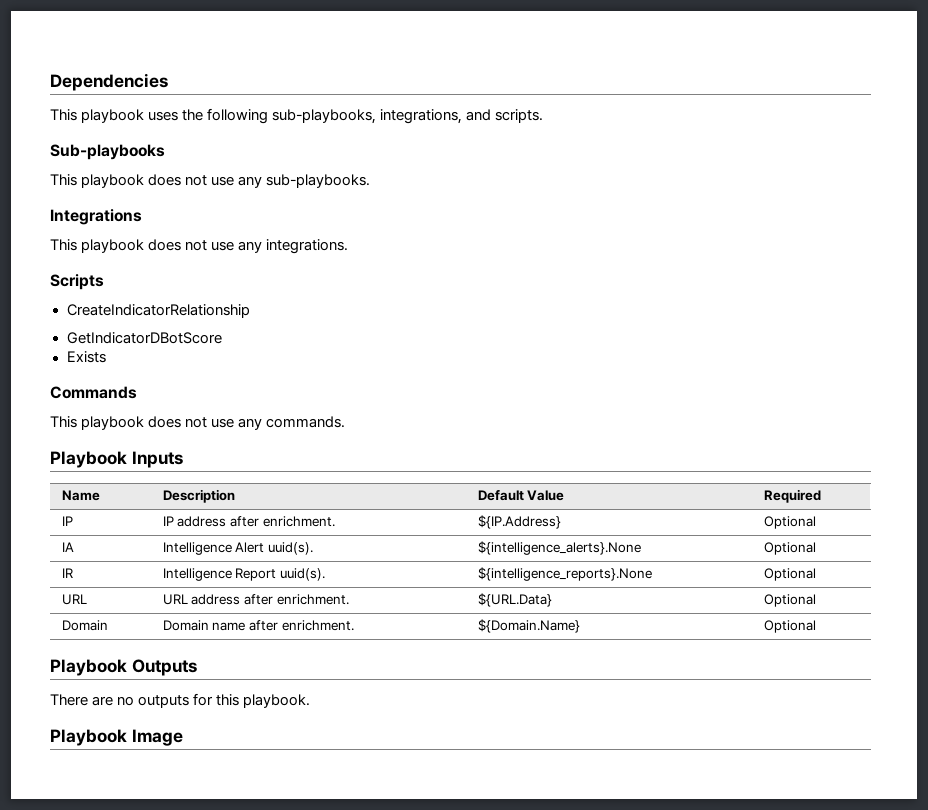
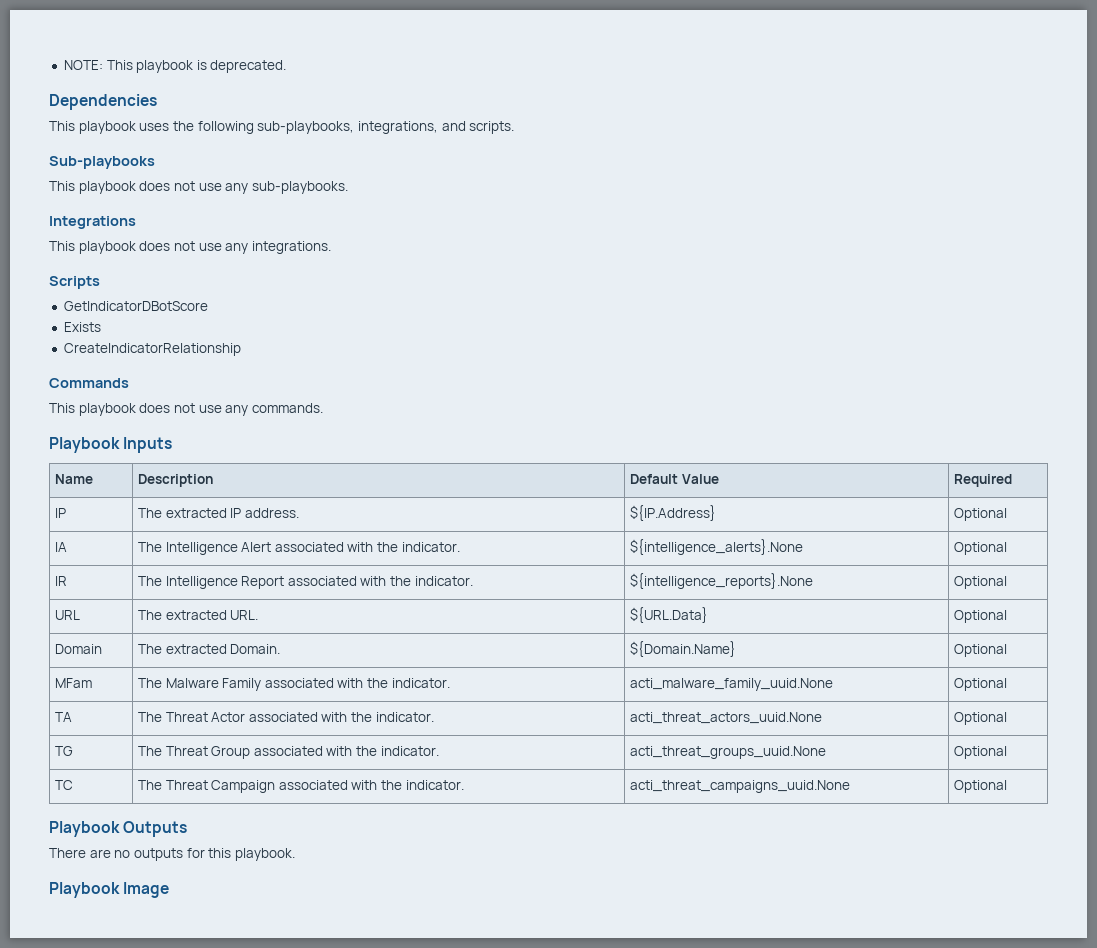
(50, 82) none -> [63,60,287,73] NOTE: This playbook is deprecated. //
[66,304,250,318] // CreateIndicatorRelationship -> (100, 282) none
(106, 357) none -> [63,343,241,356] // CreateIndicatorRelationship
[162,516,335,527] IP address after enrichment. -> [137,508,299,518] The extracted IP address.
(74, 547) none -> [137,542,162,552] The
[267,542,313,555] uuid(s). -> [274,542,460,552] associated with the indicator.
(73, 573) none -> [137,576,162,586] The
[279,568,325,581] uuid(s). -> [287,576,473,586] associated with the indicator.
[162,594,349,605] URL address after enrichment. -> [137,610,259,620] The extracted URL.
[162,620,354,631] [477,619,580,633] Domain name after enrichment. | ${Domain.Name} -> [137,644,281,654] [629,641,736,657] [953,644,1007,657] [54,678,92,688] [137,678,450,691] [629,678,833,691] [953,678,1007,691] [54,712,72,722] [137,712,434,722] [629,712,822,724] [953,712,1007,725] [54,746,73,756] [137,746,439,759] [629,746,826,759] [953,746,1007,759] [54,780,73,790] [137,780,464,793] [629,780,850,793] The extracted Domain. | ${Domain.Name} | Optional // MFam | The Malware Family associated with the indicator. | acti_malware_family_uuid.None | Optional // TA | The Threat Actor associated with the indicator. | acti_threat_actors_uuid.None | Optional // TG | The Threat Group associated with the indicator. | acti_threat_groups_uuid.None | Optional // TC | The Threat Campaign associated with the indicator. | acti_threat_campaigns_uuid.None

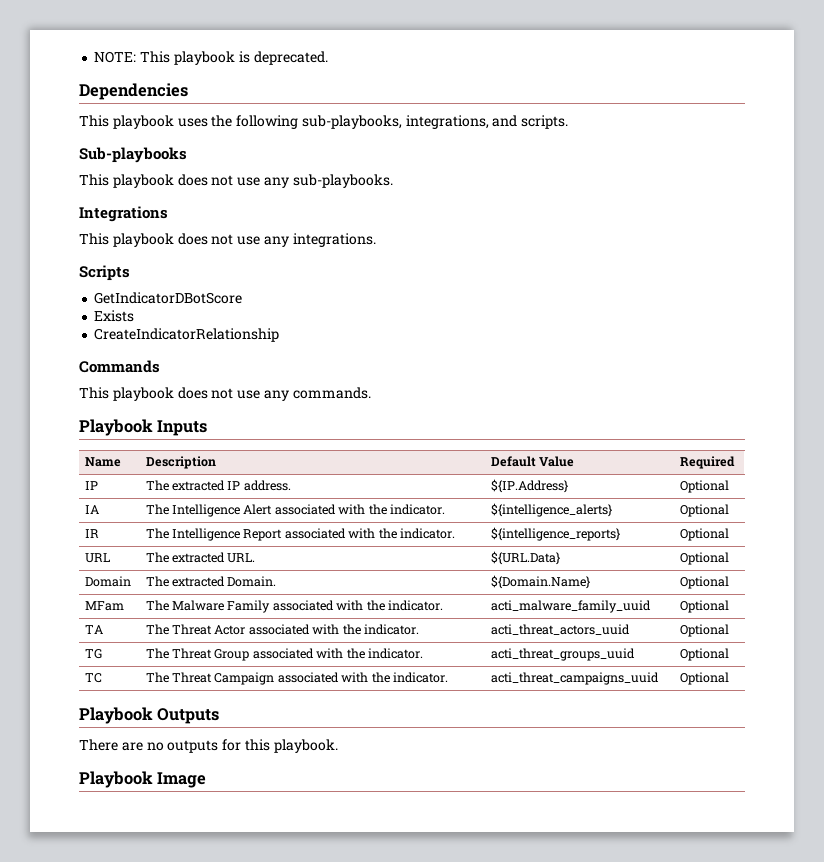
[629,539,803,555] ${intelligence_alerts}.None -> [490,503,612,517] ${intelligence_alerts}
[629,573,813,589] ${intelligence_reports}.None -> [490,527,620,541] ${intelligence_reports}
[629,678,833,691] acti_malware_family_uuid.None -> [490,600,651,613] acti_malware_family_uuid
[629,712,822,724] acti_threat_actors_uuid.None -> [490,624,630,635] acti_threat_actors_uuid
[629,746,826,759] acti_threat_groups_uuid.None -> [490,648,635,661] acti_threat_groups_uuid
[629,780,850,793] acti_threat_campaigns_uuid.None -> [490,672,659,685] acti_threat_campaigns_uuid

